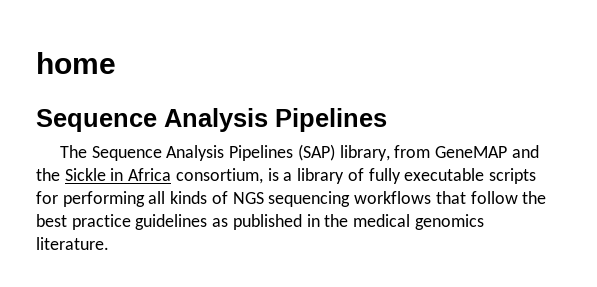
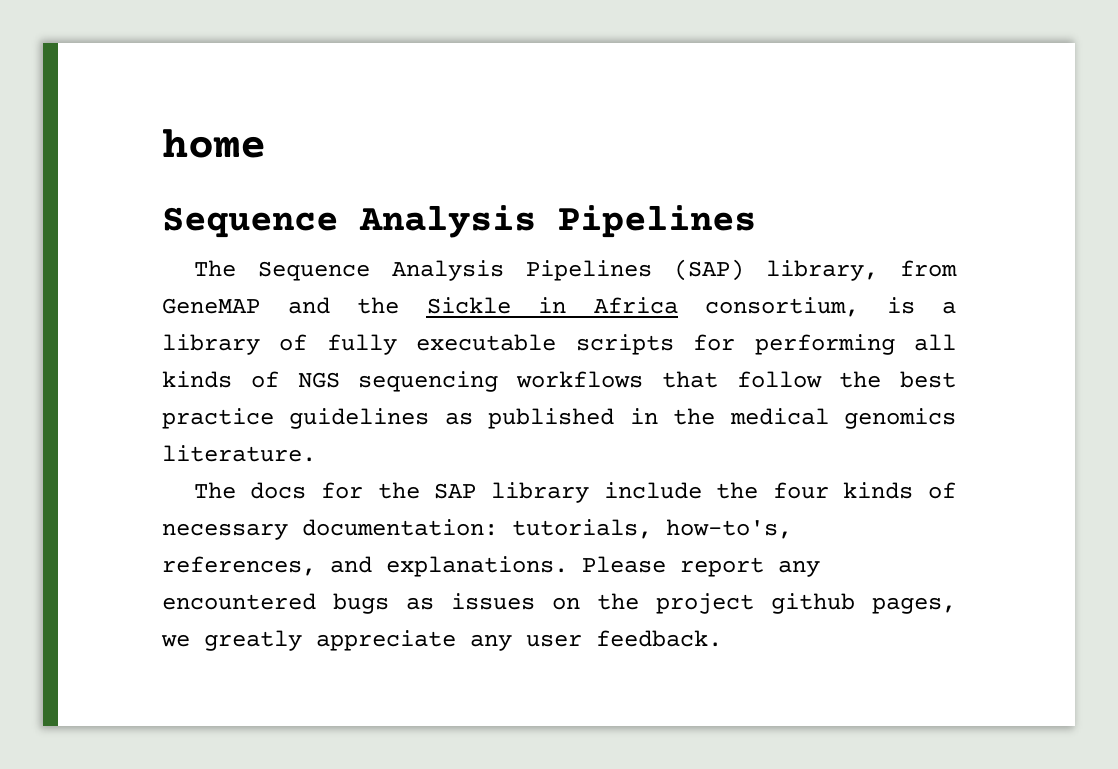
(109, 243) none -> [193,482,956,503] [162,519,792,540] [162,556,820,577] [162,593,956,614] [161,630,722,651] // The docs for the SAP library include the four kinds of necessary documentation: tutorials, how-to's, references, and explanations. Please report any encountered bugs as issues on the project github pages, we greatly appreciate any user feedback.

